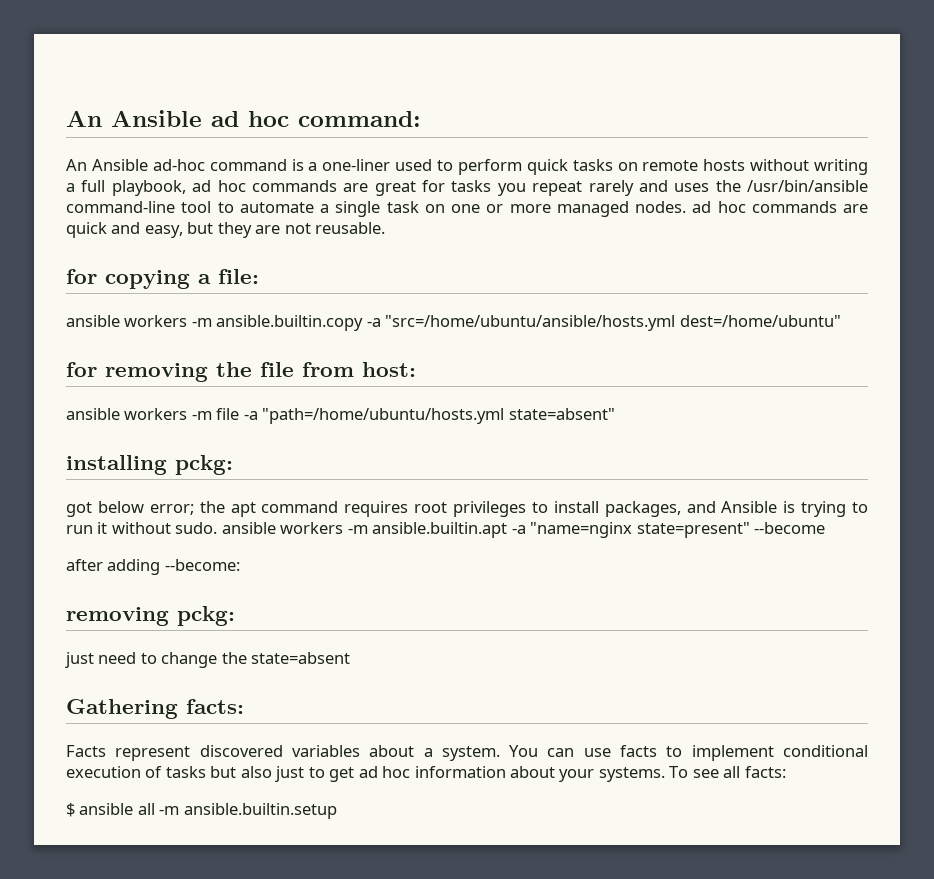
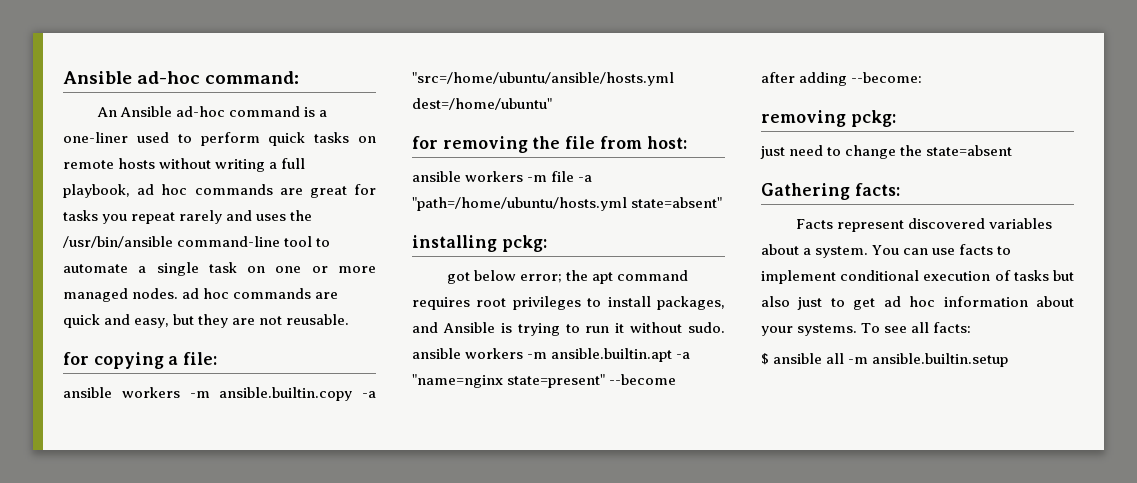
[66,110,289,127] An Ansible ad hoc -> [63,71,201,84] Ansible ad-hoc

